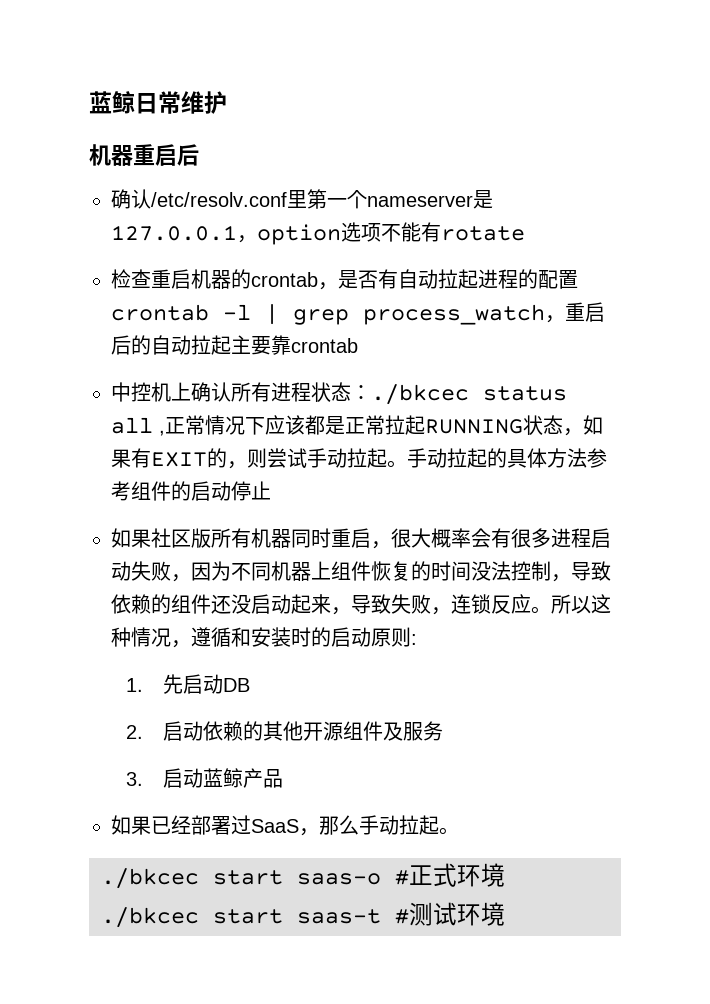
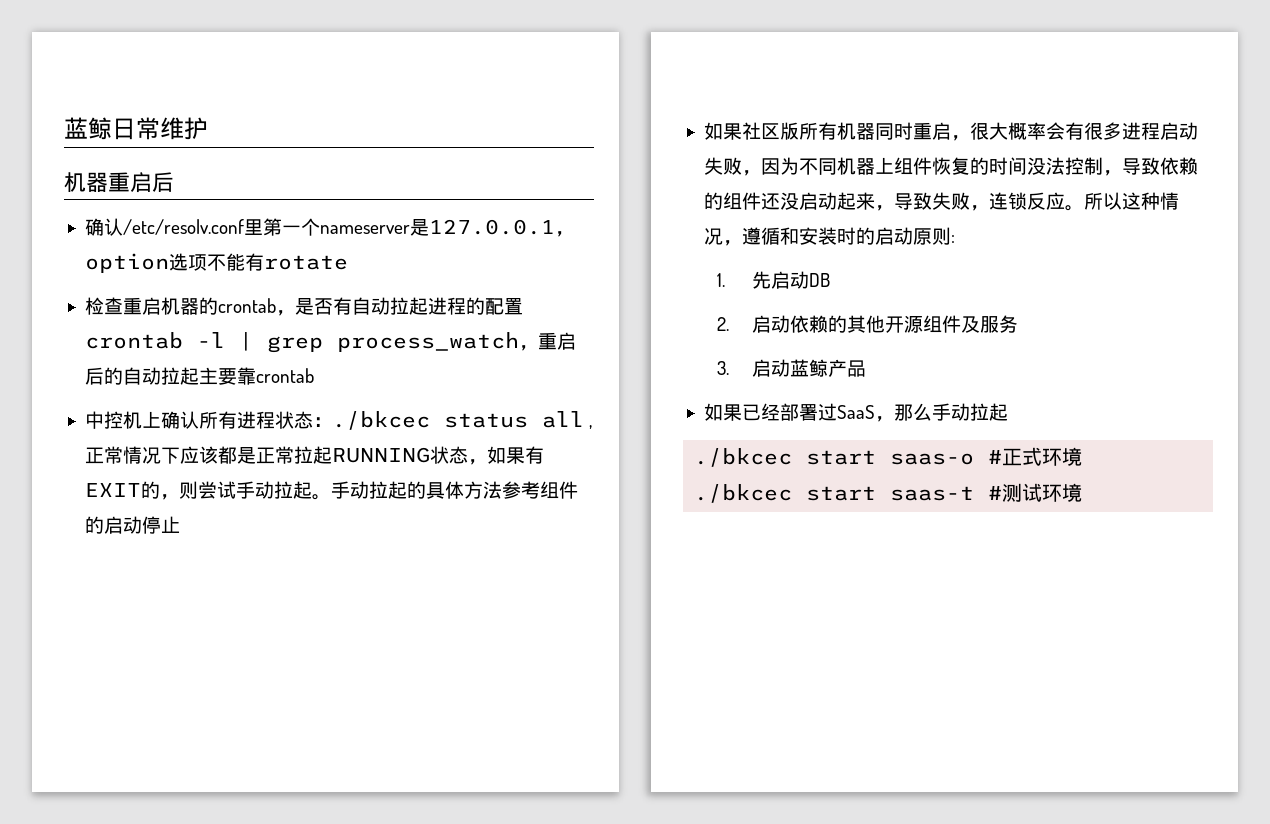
[439,827,459,835] 。 -> (1008, 412) none

